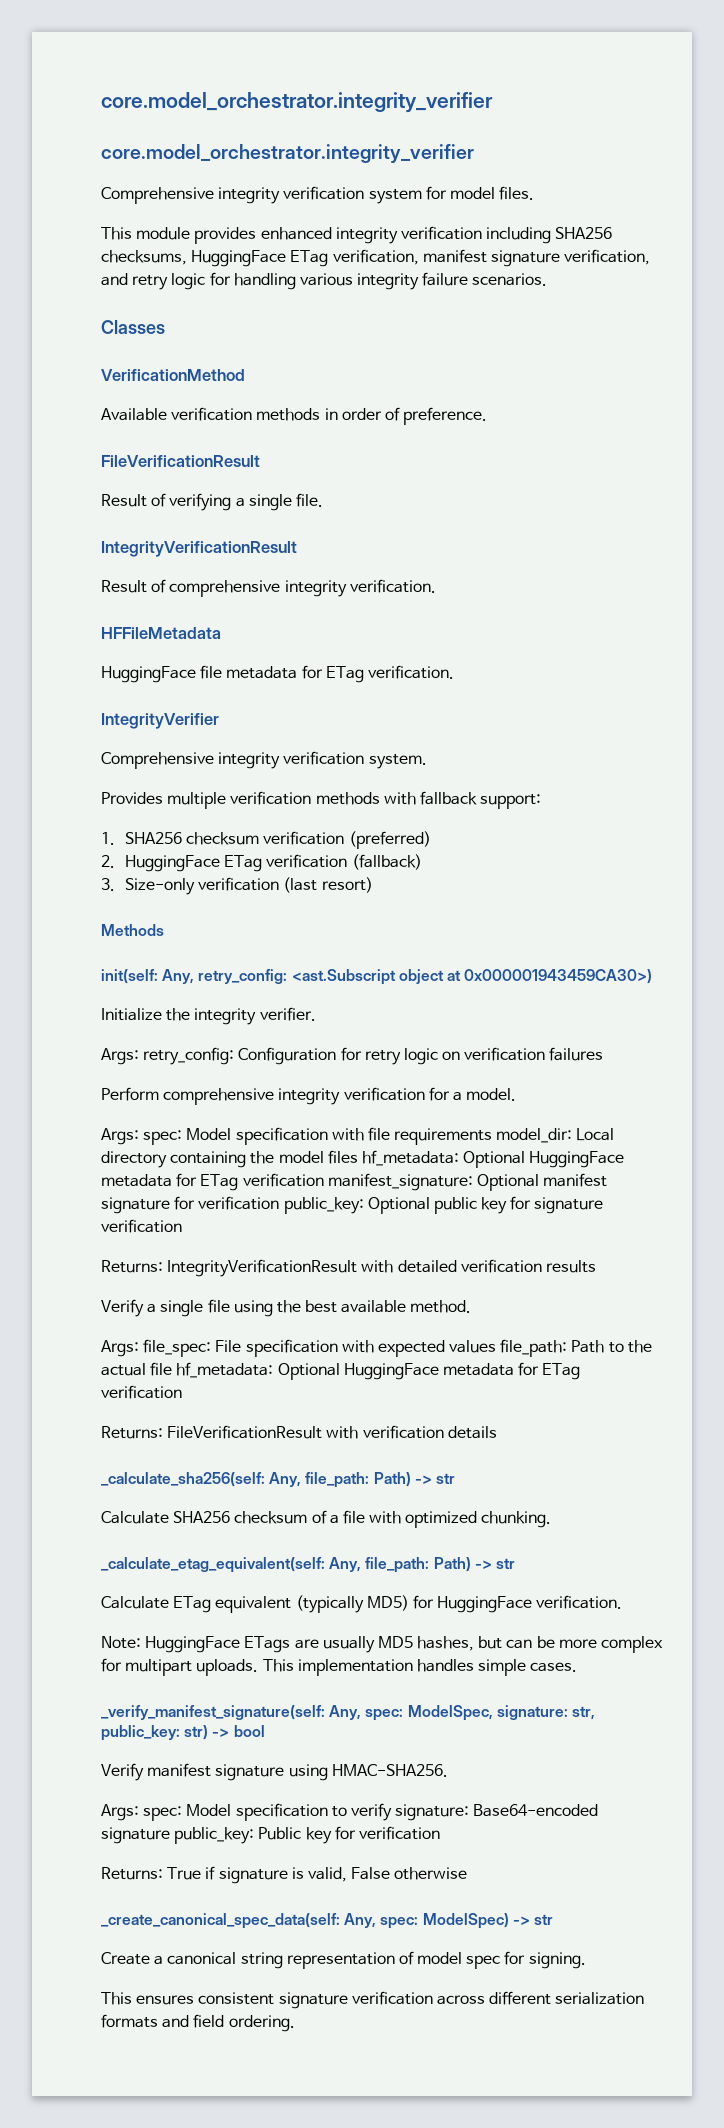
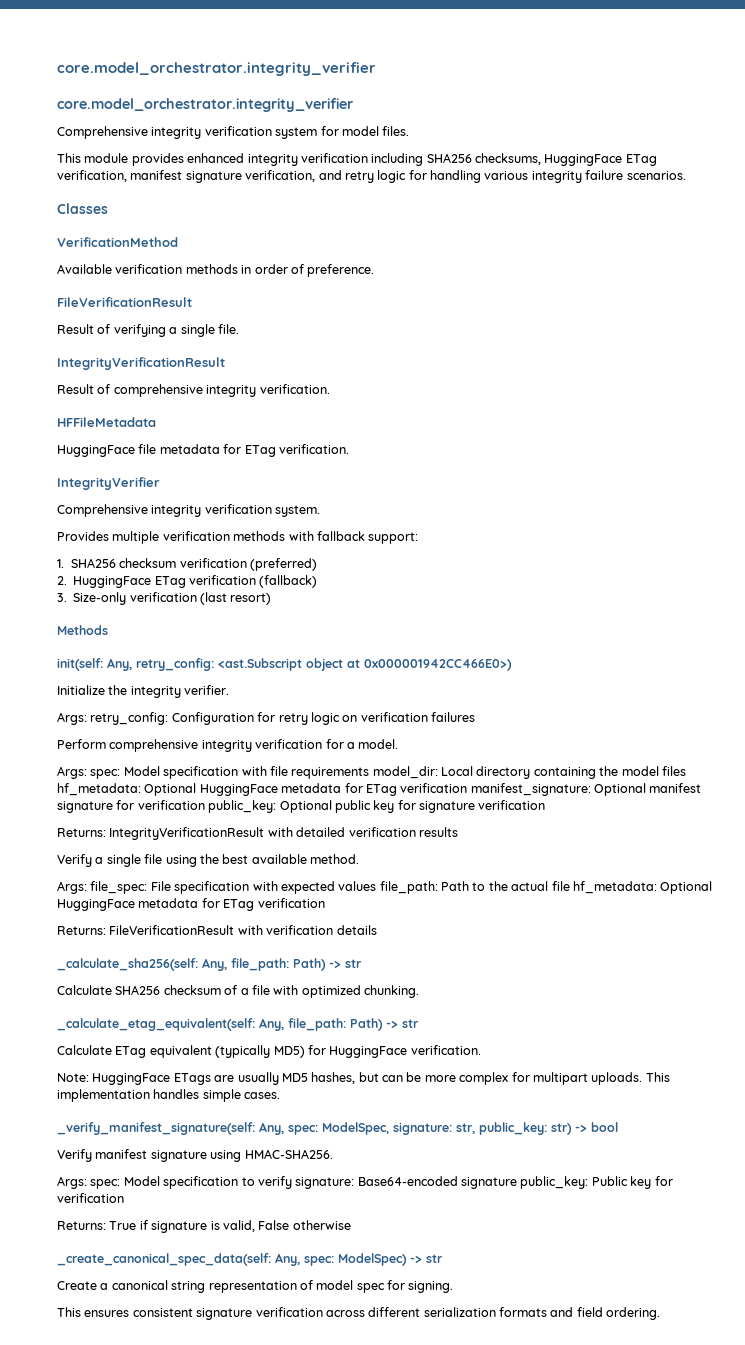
[464,969,653,984] 0x000001943459CA30>) -> [364,659,512,671] 0x000001942CC466E0>)

